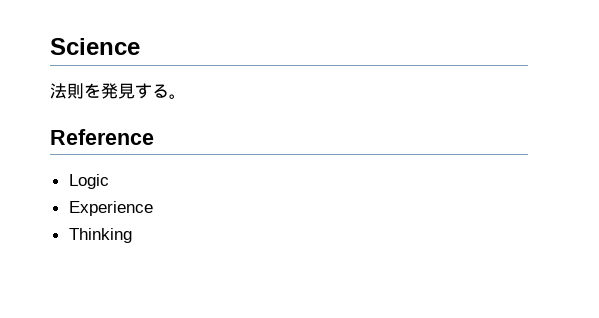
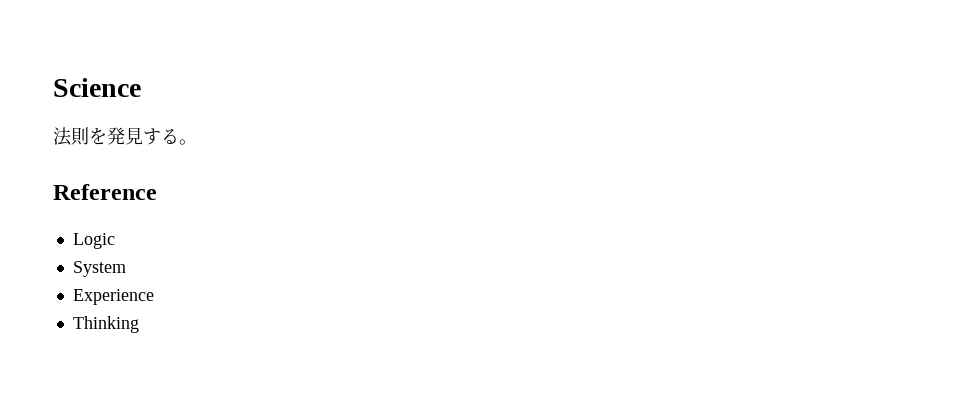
(109, 181) none -> [72,261,126,277] // System

